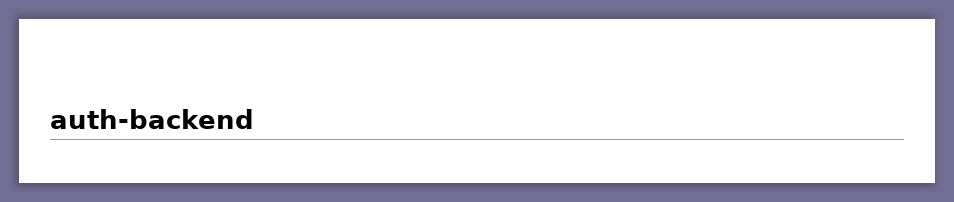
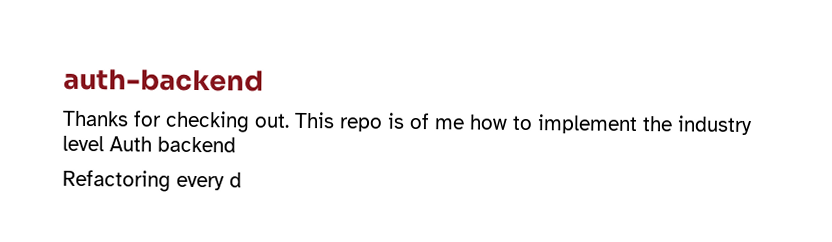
(254, 119) none -> [62,110,753,136] [62,135,236,153] [62,169,242,192] // Thanks for checking out. This repo is of me how to implement the industry level Auth backend // Refactoring every d

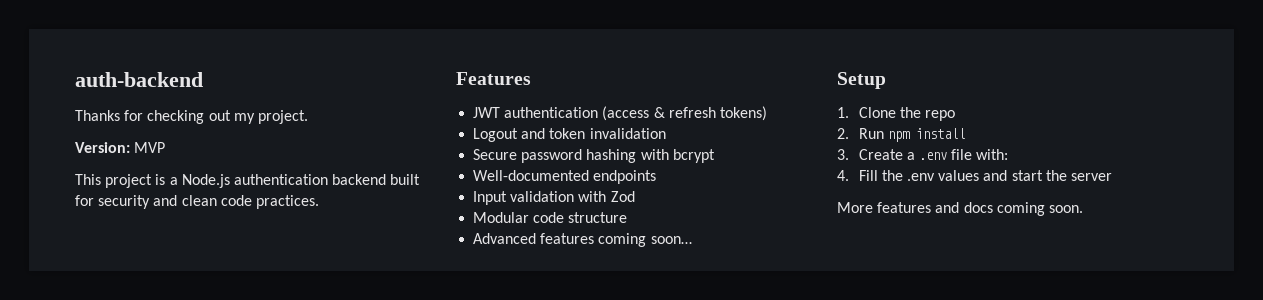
[254,111,753,136] [62,135,236,153] [62,169,242,192] out. This repo is of me how to implement the industry level Auth backend // Refactoring every d -> [208,110,308,124] [75,142,166,153] [75,174,421,188] [75,195,319,209] [456,72,531,85] [473,106,767,121] [473,128,666,142] [473,149,715,163] [473,170,657,184] [473,191,635,205] [473,212,628,223] [473,233,692,247] [837,72,886,89] [837,107,955,121] [837,128,965,142] [837,149,1009,160] [837,170,1112,181] [837,202,1083,216] out my project. // Version: MVP // This project is a Node.js authentication backend built for security and clean code practices. // Features // JWT authentication (access & refresh tokens) // Logout and token invalidation // Secure password hashing with bcrypt // Well-documented endpoints // Input validation with Zod // Modular code structure // Advanced features coming soon… // Setup // 1. Clone the repo // 2. Run npm install // 3. Create a .env file with: // 4. Fill the .env values and start the server // More features and docs coming soon.

